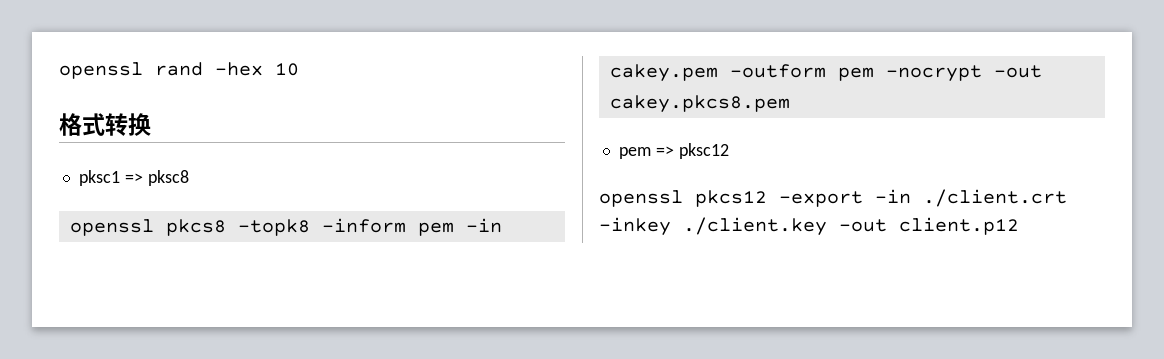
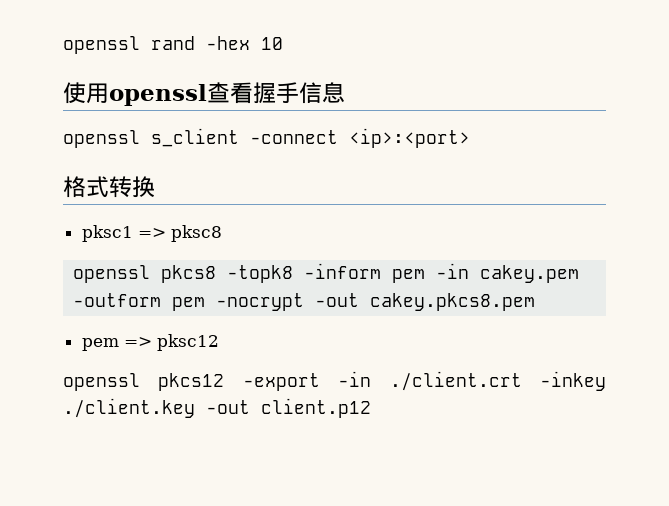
(299, 69) none -> [63,82,345,106] [63,128,470,148] // 使用openssl查看握手信息 // openssl s_client -connect <ip>:<port>

